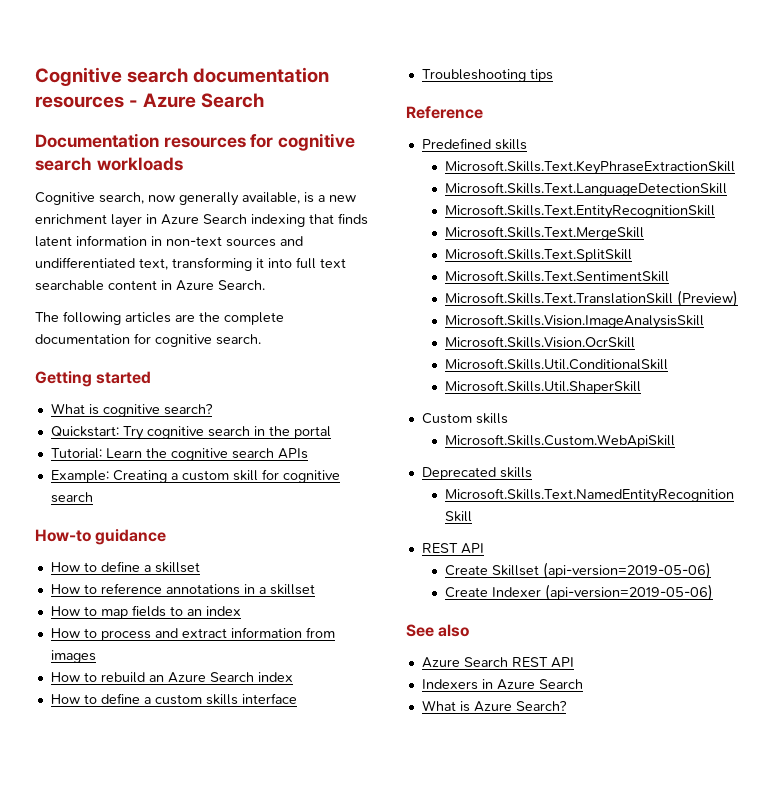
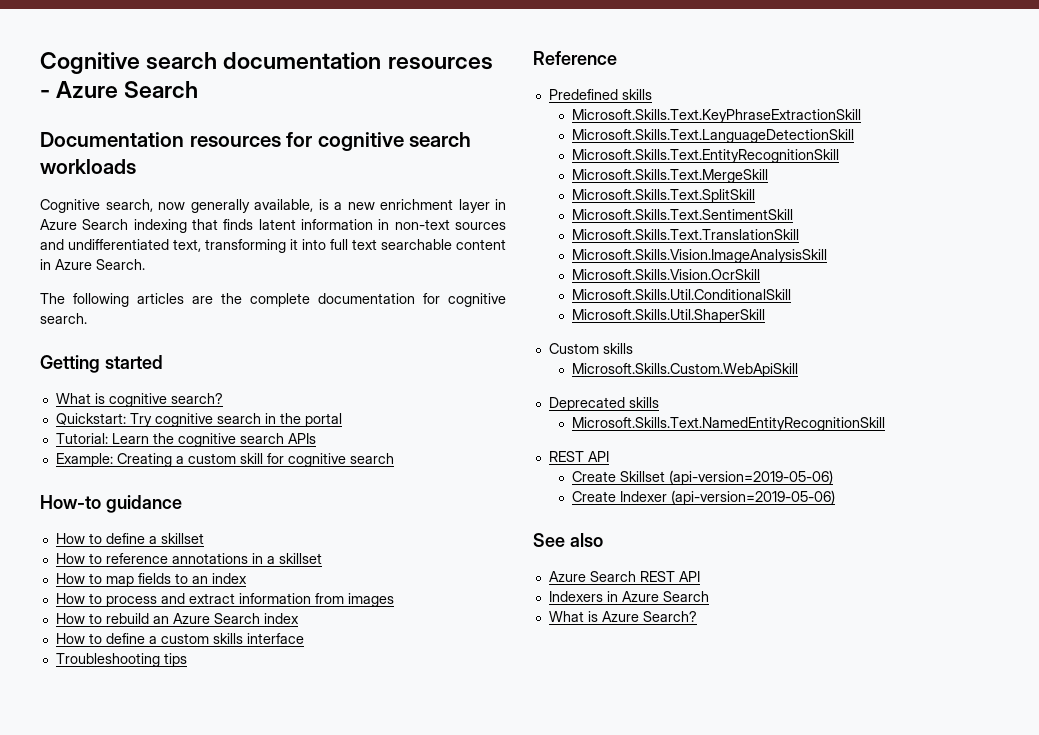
[677,290,739,307] (Preview) -> (799, 234) none

